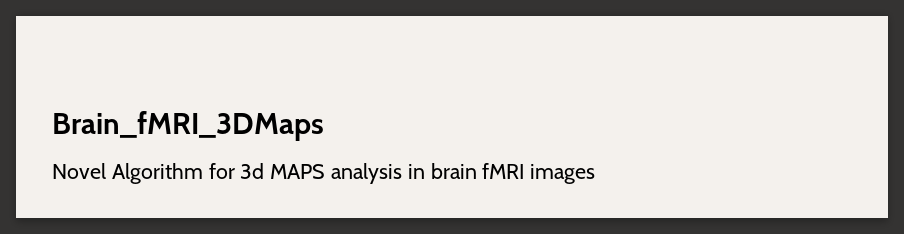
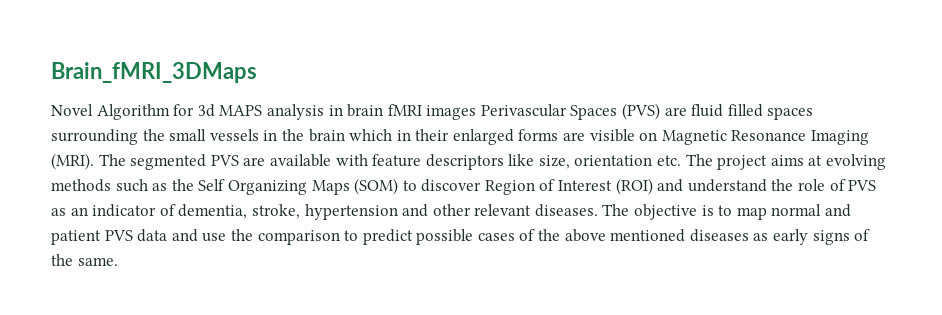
(596, 174) none -> [480,103,814,120] [51,129,870,145] [51,153,887,170] [51,178,877,195] [51,204,852,220] [51,229,871,245] [51,254,118,266] Perivascular Spaces (PVS) are fluid filled spaces surrounding the small vessels in the brain which in their enlarged forms are visible on Magnetic Resonance Imaging (MRI). The segmented PVS are available with feature descriptors like size, orientation etc. The project aims at evolving methods such as the Self Organizing Maps (SOM) to discover Region of Interest (ROI) and understand the role of PVS as an indicator of dementia, stroke, hypertension and other relevant diseases. The objective is to map normal and patient PVS data and use the comparison to predict possible cases of the above mentioned diseases as early signs of the same.

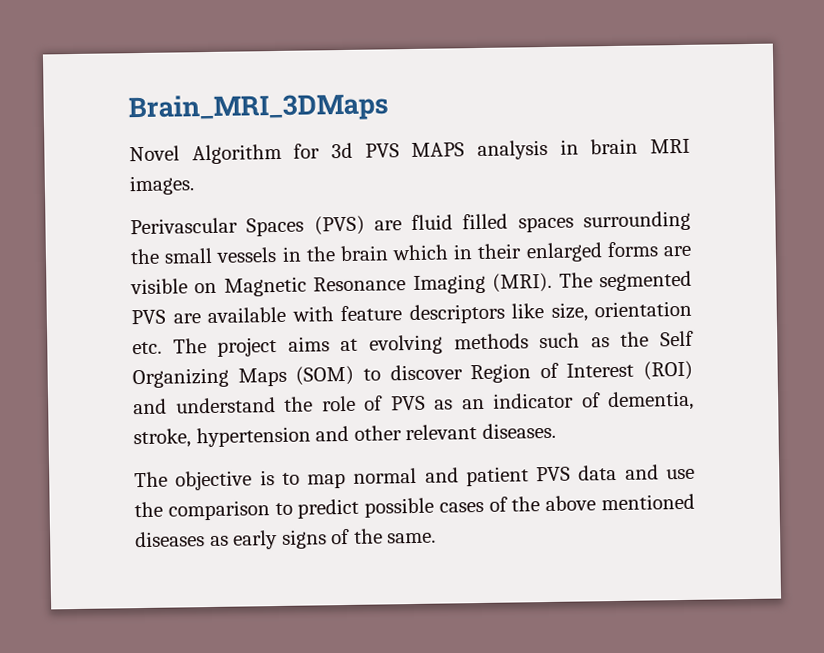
[51,62,257,83] Brain_fMRI_3DMaps -> [128,92,389,124] Brain_MRI_3DMaps
(215, 110) none -> [364,143,400,158] PVS
[387,104,477,120] fMRI images -> [650,138,690,154] [129,175,195,196] MRI images. //
(598, 210) none -> (556, 430) //

